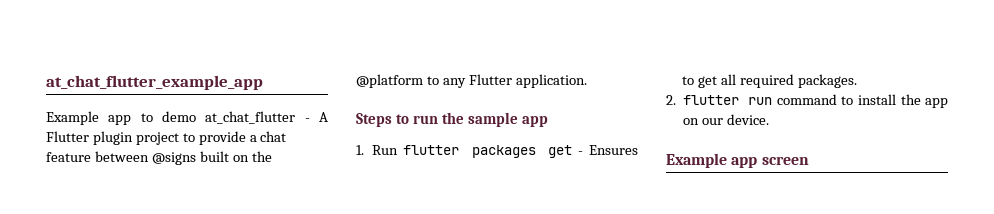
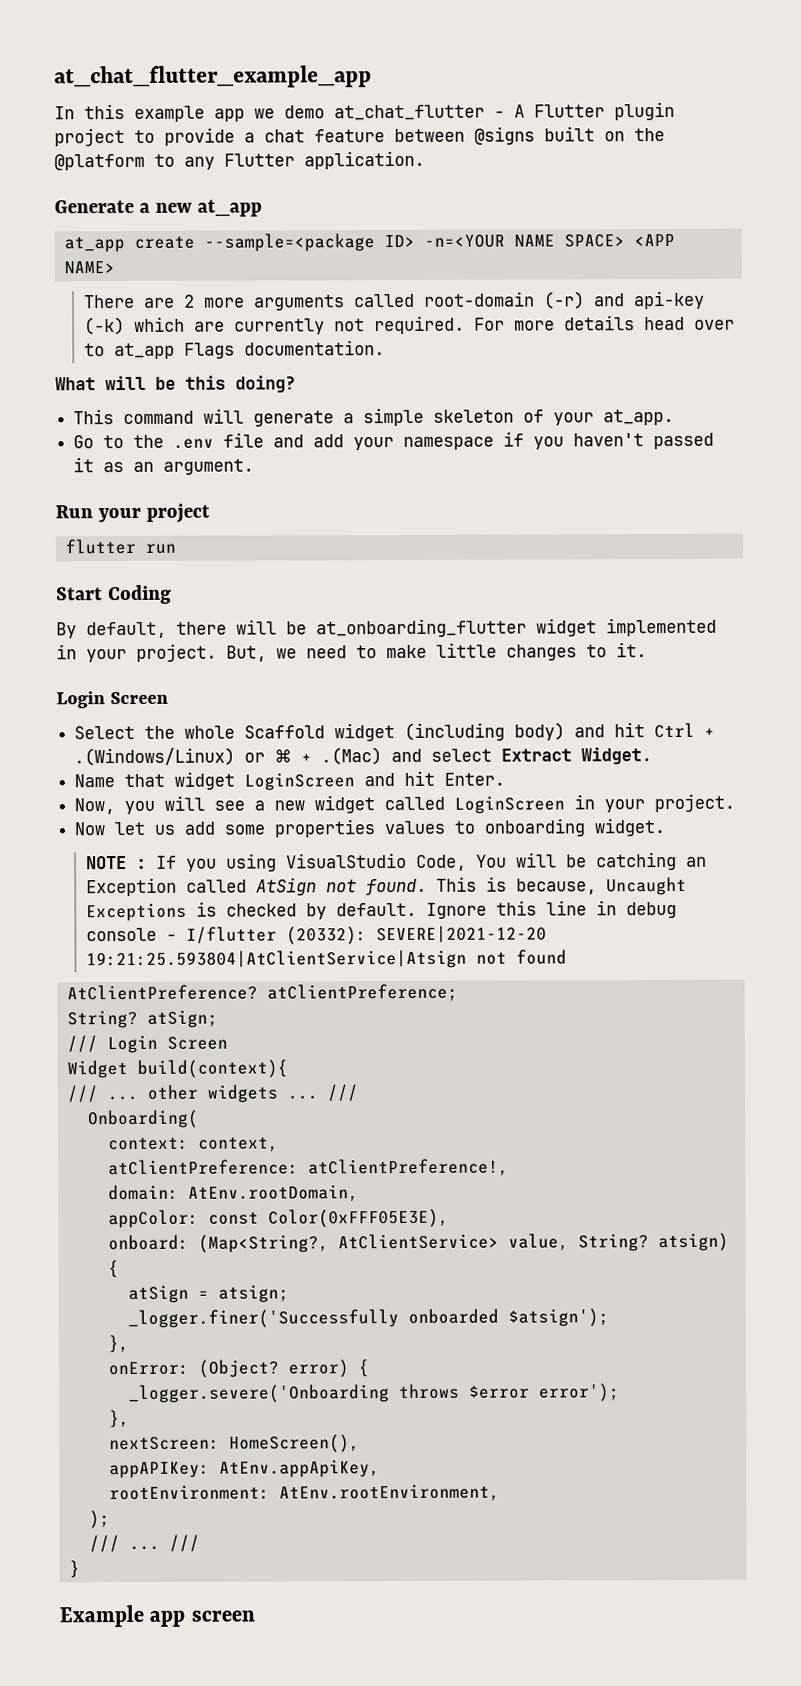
[46,111,153,125] Example app to -> [54,104,275,122] In this example app we
[356,112,549,127] [356,145,638,158] [682,74,857,88] [666,94,948,108] [683,114,770,125] Steps to run the sample app // 1. Run flutter packages get - Ensures to get all required packages. // 2. flutter run command to install the app on our device. -> [54,199,262,217] [63,233,675,253] [63,261,115,274] [82,290,705,311] [83,315,735,336] [83,340,385,360] [55,375,296,393] [73,407,675,427] [73,431,715,451] [73,457,255,475] [55,503,210,523] [64,538,176,555] [56,584,172,605] [56,617,717,639] [56,642,647,663] [56,691,169,709] [74,722,716,742] [74,747,653,767] [74,770,506,791] [74,793,736,815] [74,818,666,838] [85,851,707,872] [85,876,687,897] [85,900,677,922] [85,925,547,945] [85,949,567,970] [66,983,458,1002] [66,1009,218,1029] [66,1034,228,1054] [66,1059,288,1079] [66,1084,358,1103] [86,1109,199,1129] [107,1136,279,1152] [107,1158,509,1177] [107,1184,359,1202] [107,1208,449,1229] [107,1232,729,1253] [107,1260,119,1279] [127,1284,289,1304] [127,1308,609,1329] [107,1334,129,1354] [107,1359,369,1378] [127,1383,620,1404] [108,1409,130,1429] [108,1434,360,1453] [108,1459,380,1479] [108,1483,500,1502] [88,1510,110,1529] [88,1534,200,1553] [68,1560,80,1579] Generate a new at_app // at_app create --sample=<package ID> -n=<YOUR NAME SPACE> <APP NAME> // There are 2 more arguments called root-domain (-r) and api-key (-k) which are currently not required. For more details head over to at_app Flags documentation. // What will be this doing? // This command will generate a simple skeleton of your at_app. // Go to the .env file and add your namespace if you haven't passed it as an argument. // Run your project // flutter run // Start Coding // By default, there will be at_onboarding_flutter widget implemented in your project. But, we need to make little changes to it. // Login Screen // Select the whole Scaffold widget (including body) and hit Ctrl + .(Windows/Linux) or ⌘ + .(Mac) and select Extract Widget. // Name that widget LoginScreen and hit Enter. // Now, you will see a new widget called LoginScreen in your project. // Now let us add some properties values to onboarding widget. // NOTE : If you using VisualStudio Code, You will be catching an Exception called AtSign not found. This is because, Uncaught Exceptions is checked by default. Ignore this line in debug console - I/flutter (20332): SEVERE|2021-12-20 19:21:25.593804|AtClientService|Atsign not found // AtClientPreference? atClientPreference; // String? atSign; // /// Login Screen // Widget build(context){ // /// ... other widgets ... /// // Onboarding( // context: context, // atClientPreference: atClientPreference!, // domain: AtEnv.rootDomain, // appColor: const Color(0xFFF05E3E), // onboard: (Map<String?, AtClientService> value, String? atsign) { // atSign = atsign; // _logger.finer('Successfully onboarded $atsign'); // }, // onError: (Object? error) { // _logger.severe('Onboarding throws $error error'); // }, // nextScreen: HomeScreen(), // appAPIKey: AtEnv.appApiKey, // rootEnvironment: AtEnv.rootEnvironment, // ); // /// ... /// // }

